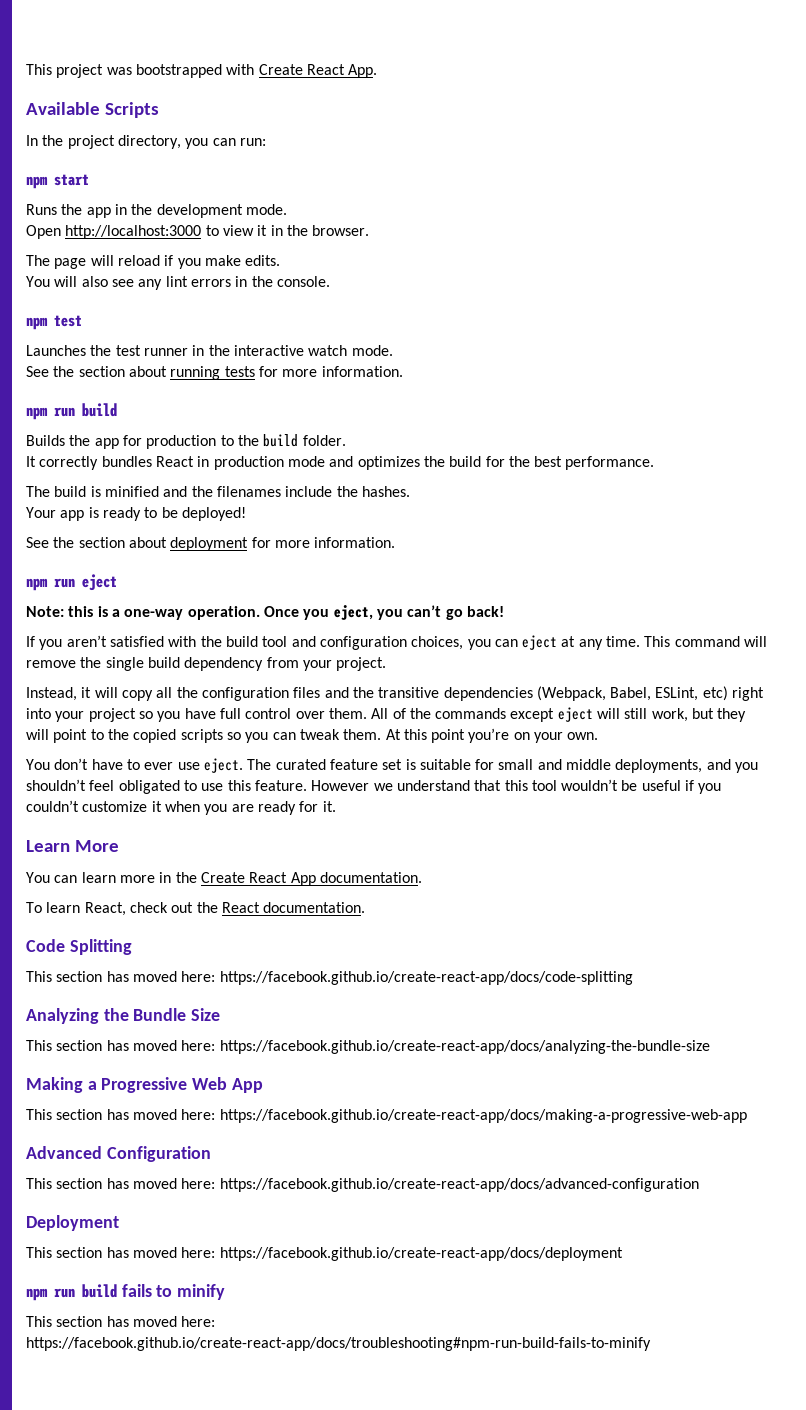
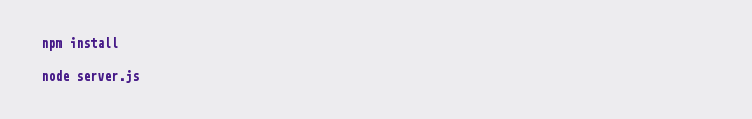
[26,64,378,78] [26,102,159,118] [26,135,266,149] [26,174,89,189] [26,204,287,218] [26,225,370,239] [26,255,281,269] [26,276,330,290] [26,315,82,330] [26,345,393,356] [26,366,403,380] [26,403,117,420] [26,434,346,449] [26,456,655,470] [26,486,410,497] [26,507,246,521] [26,537,396,551] [26,574,117,591] [26,605,504,620] [26,635,768,650] [26,657,387,671] [26,686,765,701] [26,707,747,722] [26,728,599,743] [26,758,759,773] [26,779,722,794] [26,800,336,815] [26,840,119,852] [26,872,422,886] [26,902,366,916] [26,939,132,955] [26,971,633,985] [26,1008,221,1024] [26,1040,710,1054] [26,1077,263,1093] [26,1109,747,1123] [26,1146,211,1162] [26,1178,699,1192] [26,1215,119,1231] [26,1247,623,1261] [26,1284,226,1301] [26,1316,216,1327] [26,1337,651,1351] This project was bootstrapped with Create React App. // Available Scripts // In the project directory, you can run: // npm start // Runs the app in the development mode. // Open http://localhost:3000 to view it in the browser. // The page will reload if you make edits. // You will also see any lint errors in the console. // npm test // Launches the test runner in the interactive watch mode. // See the section about running tests for more information. // npm run build // Builds the app for production to the build folder. // It correctly bundles React in production mode and optimizes the build for the best performance. // The build is minified and the filenames include the hashes. // Your app is ready to be deployed! // See the section about deployment for more information. // npm run eject // Note: this is a one-way operation. Once you eject, you can’t go back! // If you aren’t satisfied with the build tool and configuration choices, you can eject at any time. This command will remove the single build dependency from your project. // Instead, it will copy all the configuration files and the transitive dependencies (Webpack, Babel, ESLint, etc) right into your project so you have full control over them. All of the commands except eject will still work, but they will point to the copied scripts so you can tweak them. At this point you’re on your own. // You don’t have to ever use eject. The curated feature set is suitable for small and middle deployments, and you shouldn’t feel obligated to use this feature. However we understand that this tool wouldn’t be useful if you couldn’t customize it when you are ready for it. // Learn More // You can learn more in the Create React App documentation. // To learn React, check out the React documentation. // Code Splitting // This section has moved here: https://facebook.github.io/create-react-app/docs/code-splitting // Analyzing the Bundle Size // This section has moved here: https://facebook.github.io/create-react-app/docs/analyzing-the-bundle-size // Making a Progressive Web App // This section has moved here: https://facebook.github.io/create-react-app/docs/making-a-progressive-web-app // Advanced Configuration // This section has moved here: https://facebook.github.io/create-react-app/docs/advanced-configuration // Deployment // This section has moved here: https://facebook.github.io/create-react-app/docs/deployment // npm run build fails to minify // This section has moved here: https://facebook.github.io/create-react-app/docs/troubleshooting#npm-run-build-fails-to-minify -> [41,37,118,51] [41,70,139,83] npm install // node server.js

